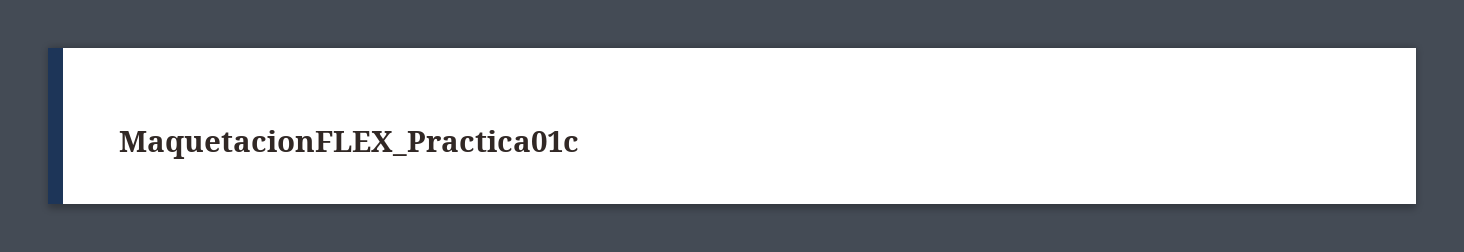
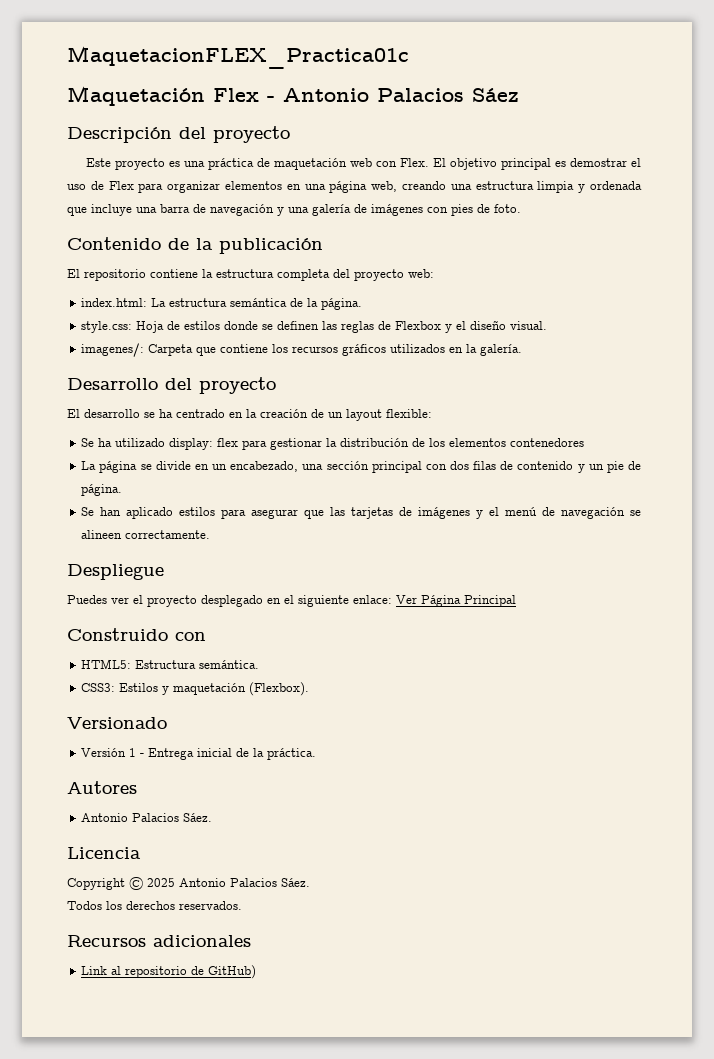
(579, 144) none -> [67,86,519,106] [67,126,290,143] [85,158,642,170] [67,181,642,193] [67,204,521,216] [67,237,323,254] [67,269,434,281] [81,298,363,310] [81,320,548,333] [81,343,523,357] [67,377,276,394] [67,409,432,421] [81,438,585,450] [81,461,641,473] [81,484,123,496] [81,507,641,519] [81,530,211,539] [67,564,164,580] [67,595,516,607] [67,628,206,641] [81,659,260,669] [81,682,310,696] [67,717,167,729] [81,748,317,760] [67,781,137,794] [81,813,213,822] [67,847,141,859] [67,877,310,890] [67,901,242,910] [67,935,251,947] [81,965,257,979] // Maquetación Flex - Antonio Palacios Sáez // Descripción del proyecto // Este proyecto es una práctica de maquetación web con Flex. El objetivo principal es demostrar el uso de Flex para organizar elementos en una página web, creando una estructura limpia y ordenada que incluye una barra de navegación y una galería de imágenes con pies de foto. // Contenido de la publicación // El repositorio contiene la estructura completa del proyecto web: // index.html: La estructura semántica de la página. // style.css: Hoja de estilos donde se definen las reglas de Flexbox y el diseño visual. // imagenes/: Carpeta que contiene los recursos gráficos utilizados en la galería. // Desarrollo del proyecto // El desarrollo se ha centrado en la creación de un layout flexible: // Se ha utilizado display: flex para gestionar la distribución de los elementos contenedores // La página se divide en un encabezado, una sección principal con dos filas de contenido y un pie de página. // Se han aplicado estilos para asegurar que las tarjetas de imágenes y el menú de navegación se alineen correctamente. // Despliegue // Puedes ver el proyecto desplegado en el siguiente enlace: Ver Página Principal // Construido con // HTML5: Estructura semántica. // CSS3: Estilos y maquetación (Flexbox). // Versionado // Versión 1 - Entrega inicial de la práctica. // Autores // Antonio Palacios Sáez. // Licencia // Copyright © 2025 Antonio Palacios Sáez. // Todos los derechos reservados. // Recursos adicionales // Link al repositorio de GitHub)

